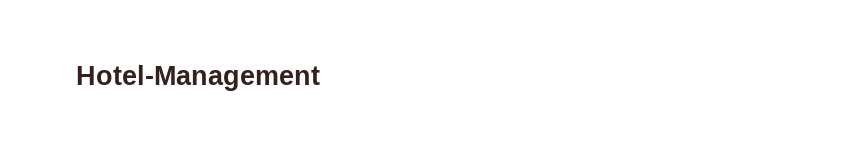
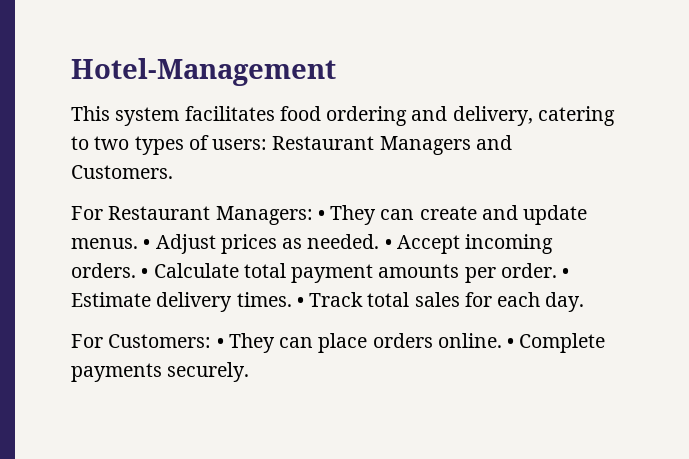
(320, 78) none -> [71,106,615,126] [71,135,512,155] [71,165,173,179] [71,205,588,225] [71,234,554,254] [71,263,570,283] [71,292,585,312] [71,333,606,353] [71,362,250,382] // This system facilitates food ordering and delivery, catering to two types of users: Restaurant Managers and Customers. // For Restaurant Managers: • They can create and update menus. • Adjust prices as needed. • Accept incoming orders. • Calculate total payment amounts per order. • Estimate delivery times. • Track total sales for each day. // For Customers: • They can place orders online. • Complete payments securely.

